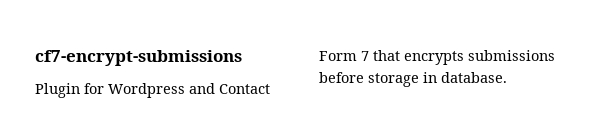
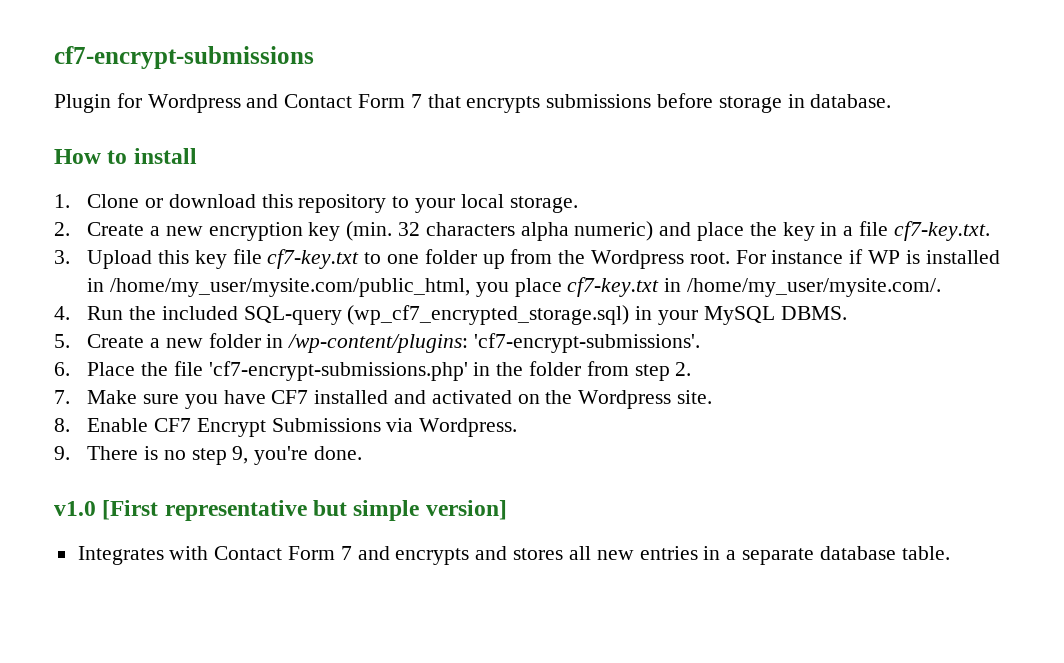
(507, 77) none -> [54,148,197,164] [54,194,578,213] [54,221,990,241] [54,249,1000,269] [87,277,941,297] [54,305,847,325] [54,333,700,353] [54,361,692,381] [54,390,713,409] [54,418,518,437] [54,446,362,465] [54,500,507,521] [77,546,950,565] // How to install // 1. Clone or download this repository to your local storage. // 2. Create a new encryption key (min. 32 characters alpha numeric) and place the key in a file cf7-key.txt. // 3. Upload this key file cf7-key.txt to one folder up from the Wordpress root. For instance if WP is installed in /home/my_user/mysite.com/public_html, you place cf7-key.txt in /home/my_user/mysite.com/. // 4. Run the included SQL-query (wp_cf7_encrypted_storage.sql) in your MySQL DBMS. // 5. Create a new folder in /wp-content/plugins: 'cf7-encrypt-submissions'. // 6. Place the file 'cf7-encrypt-submissions.php' in the folder from step 2. // 7. Make sure you have CF7 installed and activated on the Wordpress site. // 8. Enable CF7 Encrypt Submissions via Wordpress. // 9. There is no step 9, you're done. // v1.0 [First representative but simple version] // Integrates with Contact Form 7 and encrypts and stores all new entries in a separate database table.

